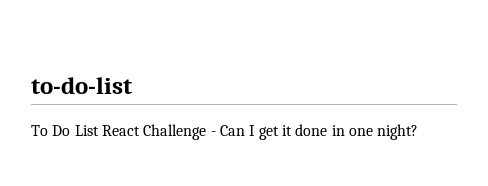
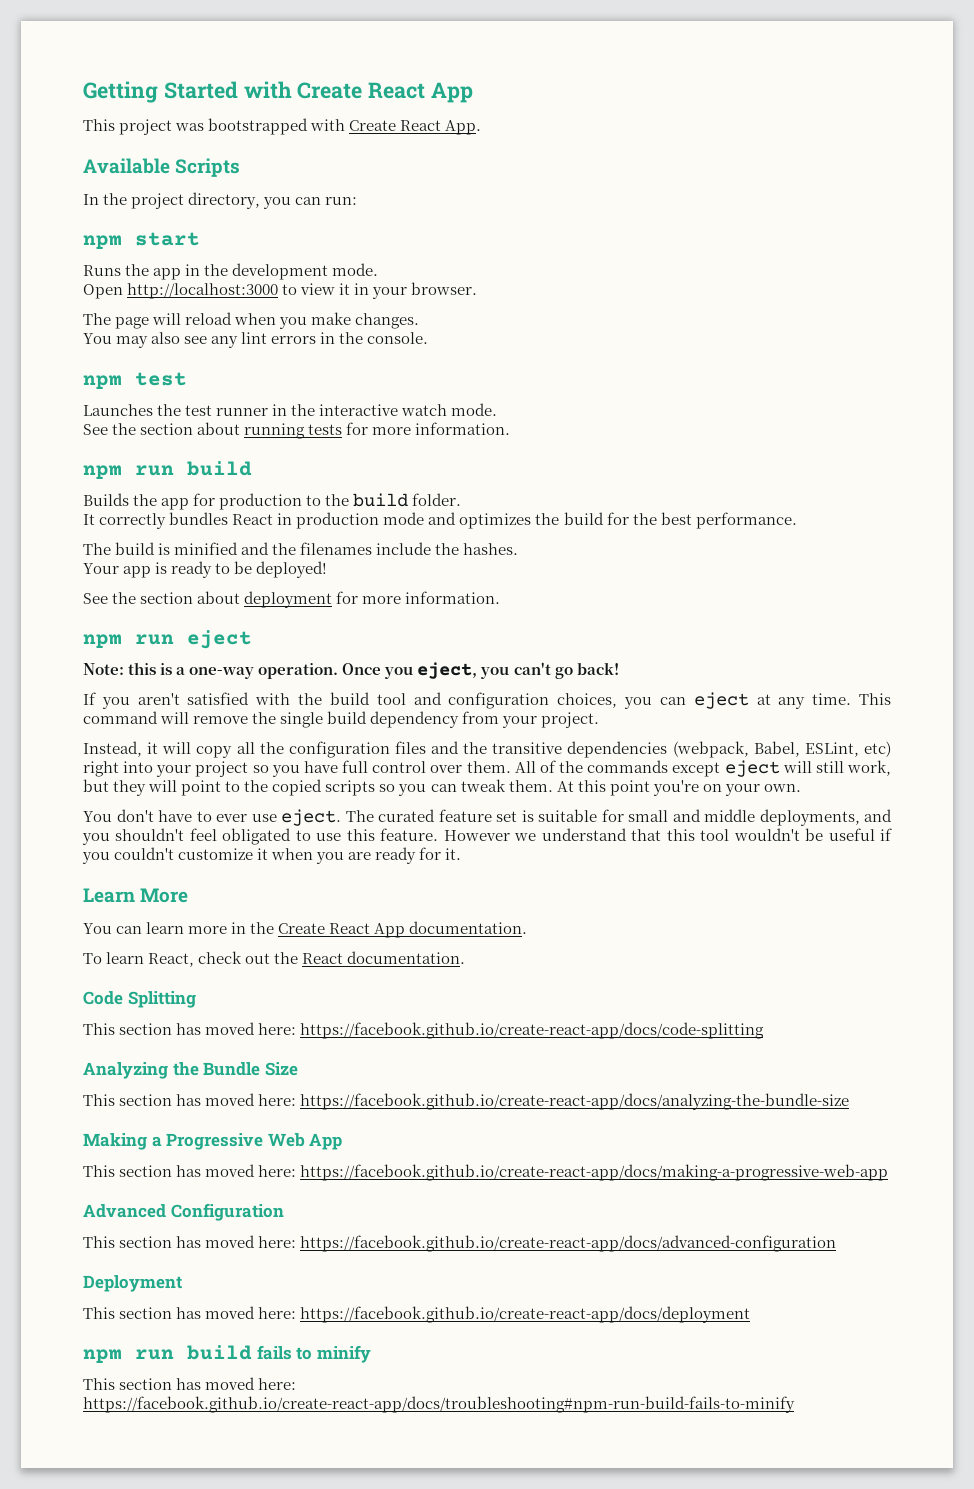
[31,77,133,94] [31,124,419,140] to-do-list // To Do List React Challenge - Can I get it done in one night? -> [83,81,474,103] [83,118,482,135] [83,158,241,177] [83,192,358,209] [83,232,200,249] [83,263,379,280] [83,282,478,299] [83,312,420,329] [83,332,429,348] [83,372,187,389] [83,403,498,416] [83,422,511,439] [83,461,252,479] [83,493,462,510] [83,512,797,529] [83,542,519,555] [83,561,328,578] [83,591,501,608] [83,630,252,649] [83,662,619,679] [83,692,892,709] [83,711,600,728] [83,741,891,758] [83,760,891,777] [83,779,801,796] [83,809,892,826] [82,828,893,845] [82,847,462,864] [83,888,189,903] [83,921,528,938] [83,951,466,967] [83,991,196,1008] [83,1022,765,1039] [83,1062,298,1079] [83,1093,850,1110] [83,1133,343,1150] [83,1164,889,1181] [83,1203,284,1221] [83,1235,837,1252] [83,1275,182,1292] [83,1306,751,1323] [83,1345,371,1363] [83,1377,297,1390] [83,1396,795,1413] Getting Started with Create React App // This project was bootstrapped with Create React App. // Available Scripts // In the project directory, you can run: // npm start // Runs the app in the development mode. // Open http://localhost:3000 to view it in your browser. // The page will reload when you make changes. // You may also see any lint errors in the console. // npm test // Launches the test runner in the interactive watch mode. // See the section about running tests for more information. // npm run build // Builds the app for production to the build folder. // It correctly bundles React in production mode and optimizes the build for the best performance. // The build is minified and the filenames include the hashes. // Your app is ready to be deployed! // See the section about deployment for more information. // npm run eject // Note: this is a one-way operation. Once you eject, you can't go back! // If you aren't satisfied with the build tool and configuration choices, you can eject at any time. This command will remove the single build dependency from your project. // Instead, it will copy all the configuration files and the transitive dependencies (webpack, Babel, ESLint, etc) right into your project so you have full control over them. All of the commands except eject will still work, but they will point to the copied scripts so you can tweak them. At this point you're on your own. // You don't have to ever use eject. The curated feature set is suitable for small and middle deployments, and you shouldn't feel obligated to use this feature. However we understand that this tool wouldn't be useful if you couldn't customize it when you are ready for it. // Learn More // You can learn more in the Create React App documentation. // To learn React, check out the React documentation. // Code Splitting // This section has moved here: https://facebook.github.io/create-react-app/docs/code-splitting // Analyzing the Bundle Size // This section has moved here: https://facebook.github.io/create-react-app/docs/analyzing-the-bundle-size // Making a Progressive Web App // This section has moved here: https://facebook.github.io/create-react-app/docs/making-a-progressive-web-app // Advanced Configuration // This section has moved here: https://facebook.github.io/create-react-app/docs/advanced-configuration // Deployment // This section has moved here: https://facebook.github.io/create-react-app/docs/deployment // npm run build fails to minify // This section has moved here: https://facebook.github.io/create-react-app/docs/troubleshooting#npm-run-build-fails-to-minify

